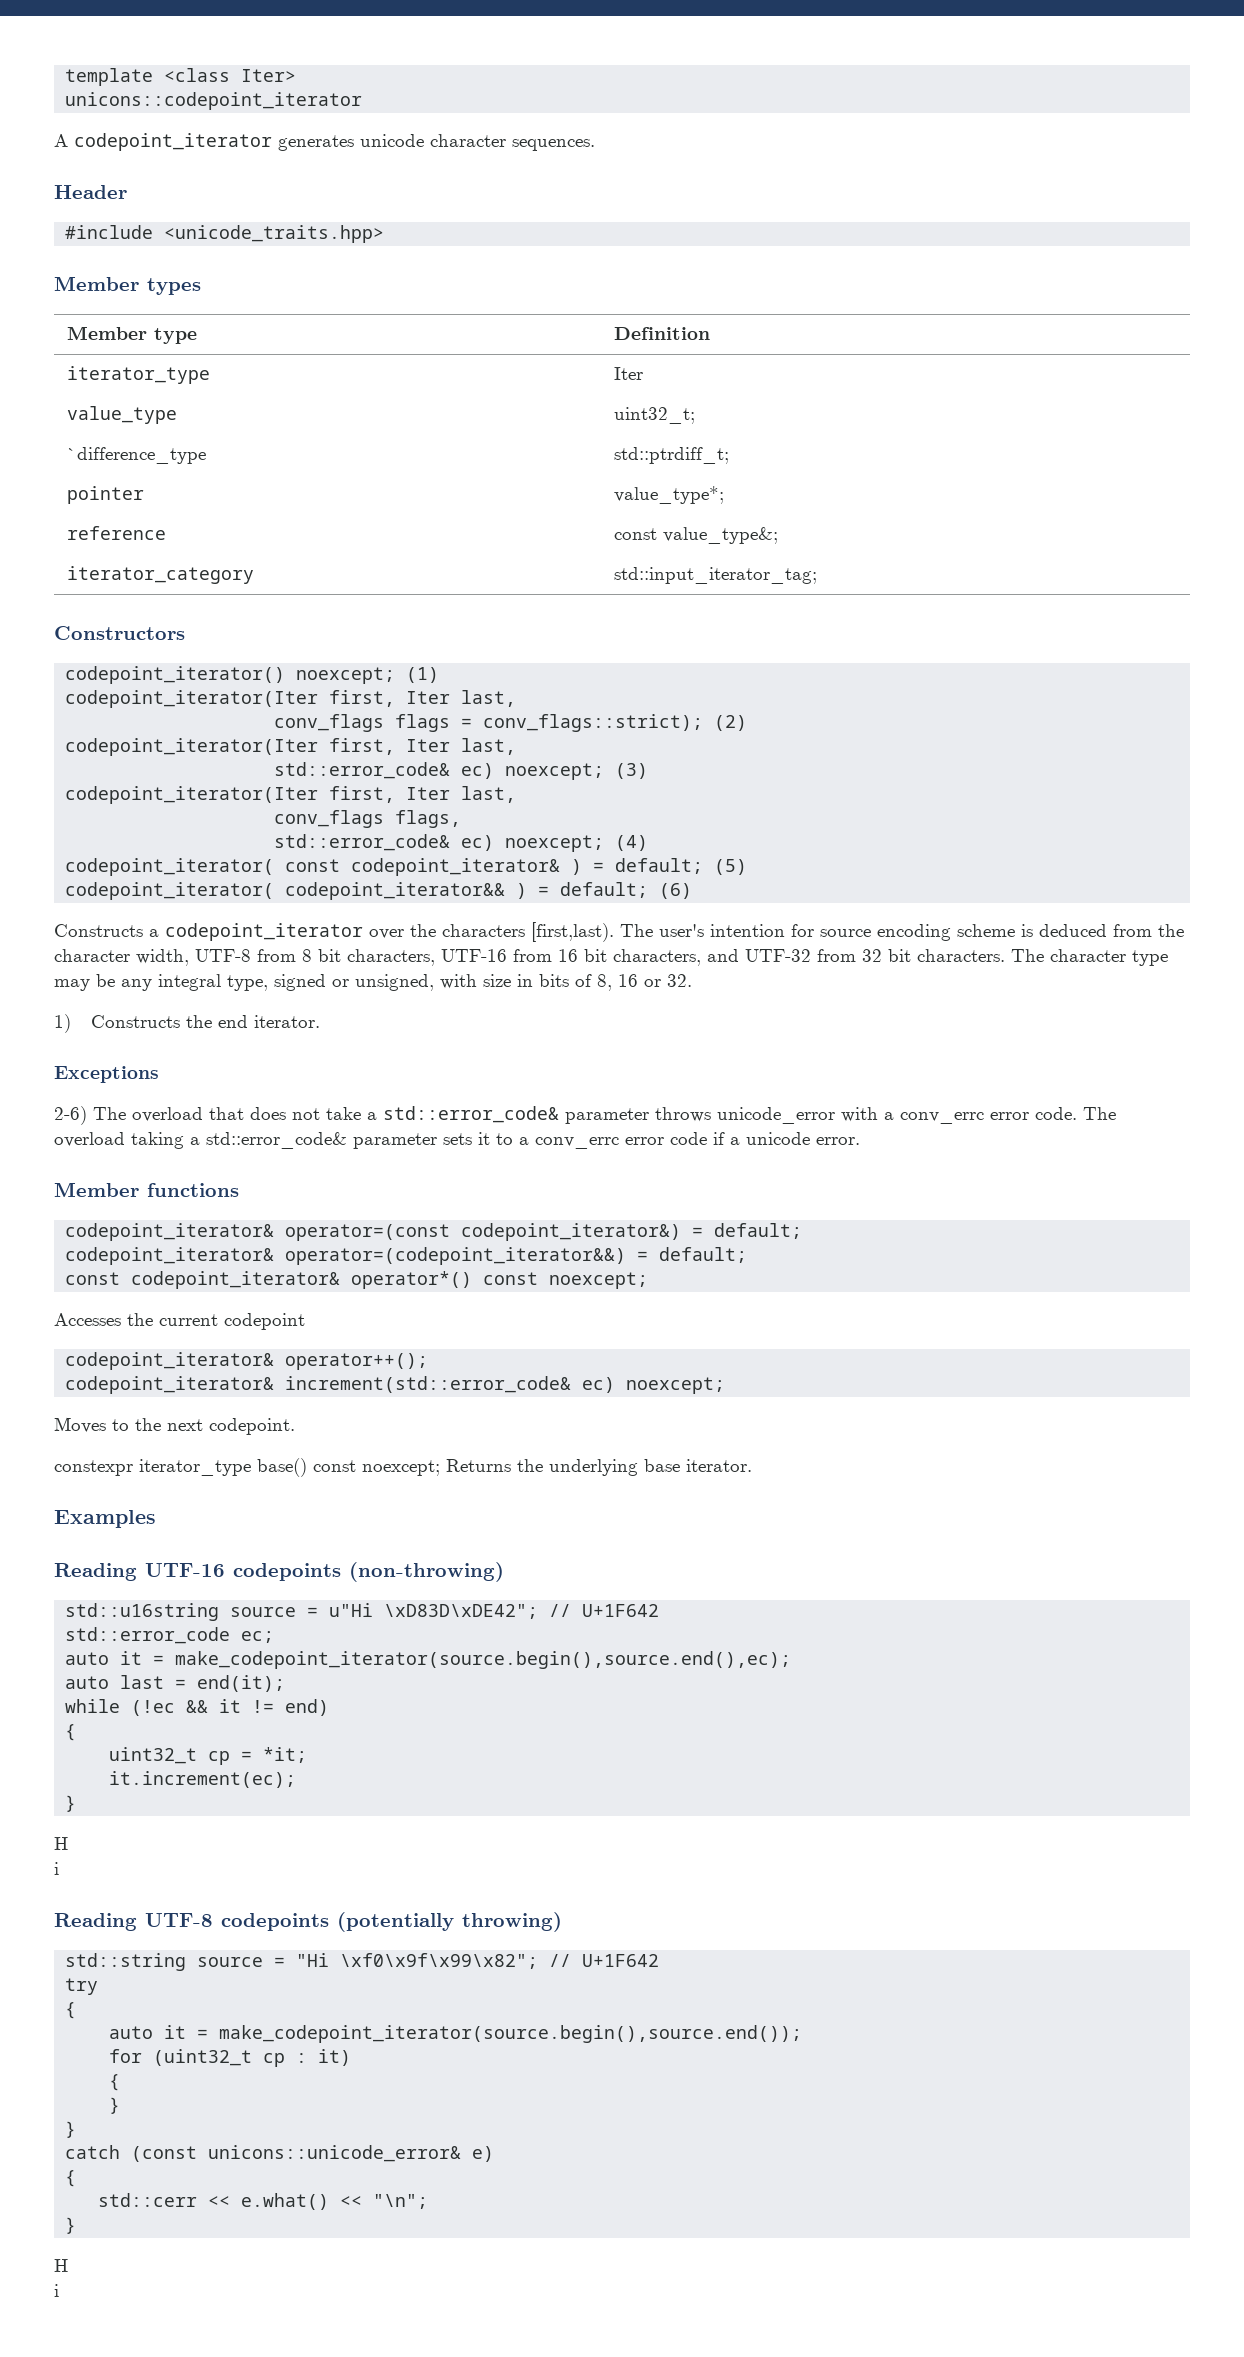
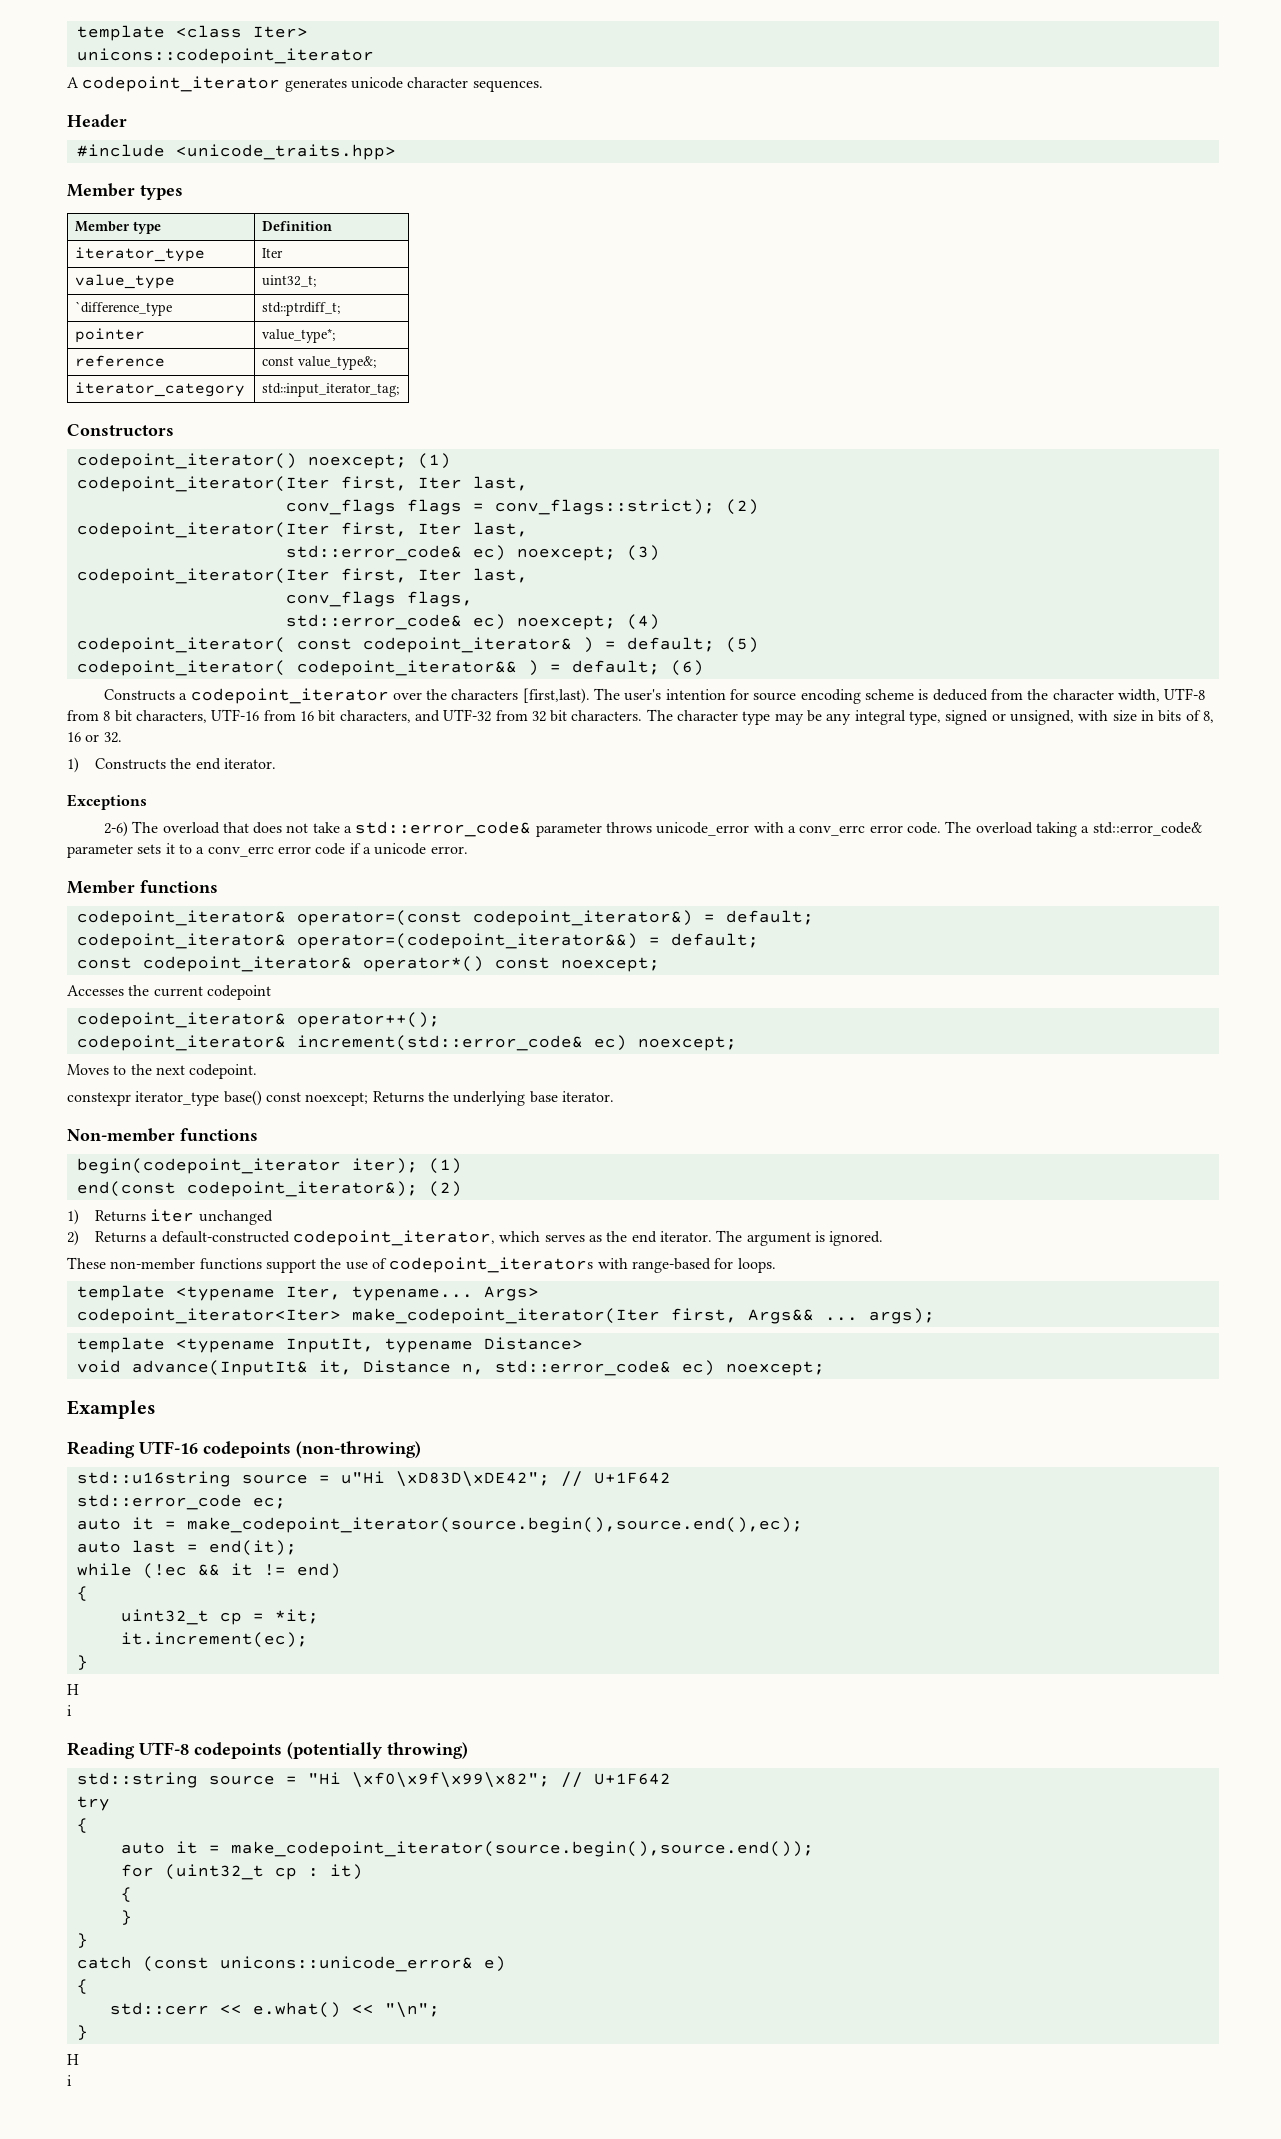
(752, 1465) none -> [67,1128,258,1142] [76,1158,462,1174] [76,1181,462,1197] [67,1209,273,1225] [67,1230,884,1246] [67,1257,776,1273] [76,1285,539,1301] [76,1308,935,1324] [76,1337,583,1353] [76,1360,825,1376] // Non-member functions // begin(codepoint_iterator iter); (1) // end(const codepoint_iterator&); (2) // 1) Returns iter unchanged // 2) Returns a default-constructed codepoint_iterator, which serves as the end iterator. The argument is ignored. // These non-member functions support the use of codepoint_iterators with range-based for loops. // template <typename Iter, typename... Args> // codepoint_iterator<Iter> make_codepoint_iterator(Iter first, Args&& ... args); // template <typename InputIt, typename Distance> // void advance(InputIt& it, Distance n, std::error_code& ec) noexcept;

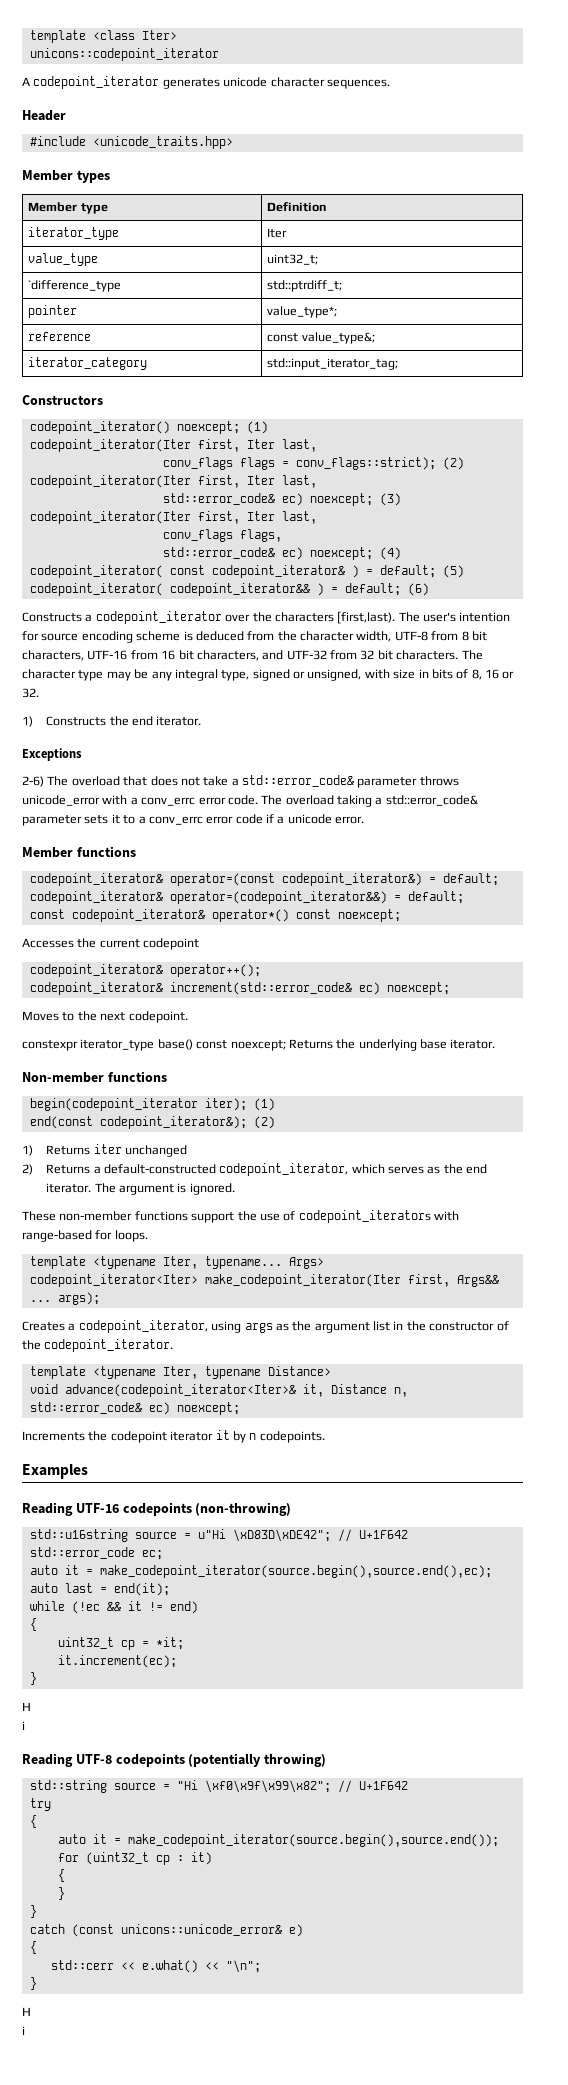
[76,1337,374,1353] // template <typename InputIt, -> [22,1320,509,1333] [22,1339,174,1352] [29,1366,198,1379] // Creates a codepoint_iterator, using args as the argument list in the constructor of the codepoint_iterator. // template <typename Iter,
[131,1360,308,1376] advance(InputIt& -> [64,1384,296,1397] advance(codepoint_iterator<Iter>&
(825, 1368) none -> [22,1430,325,1443] // Increments the codepoint iterator it by n codepoints.

